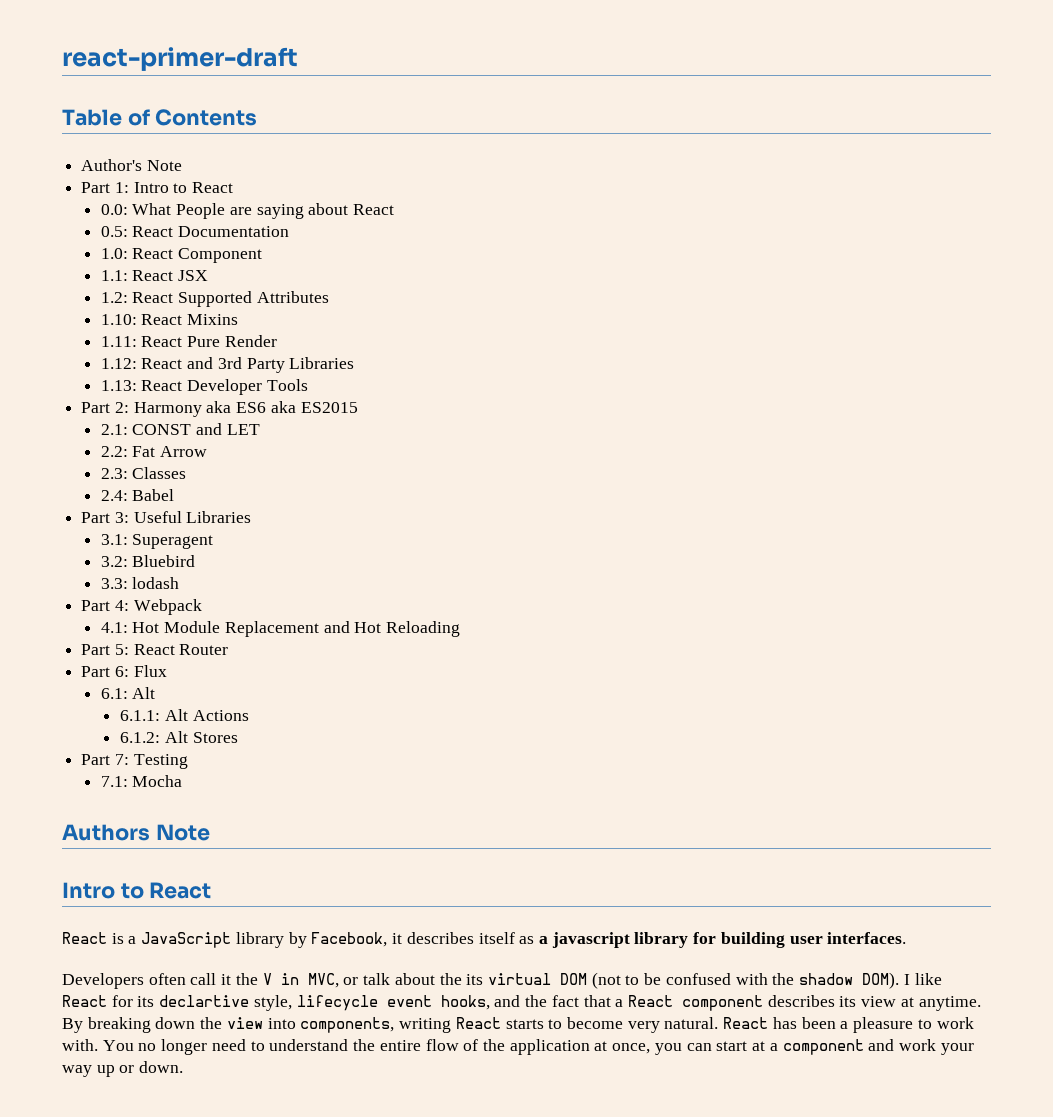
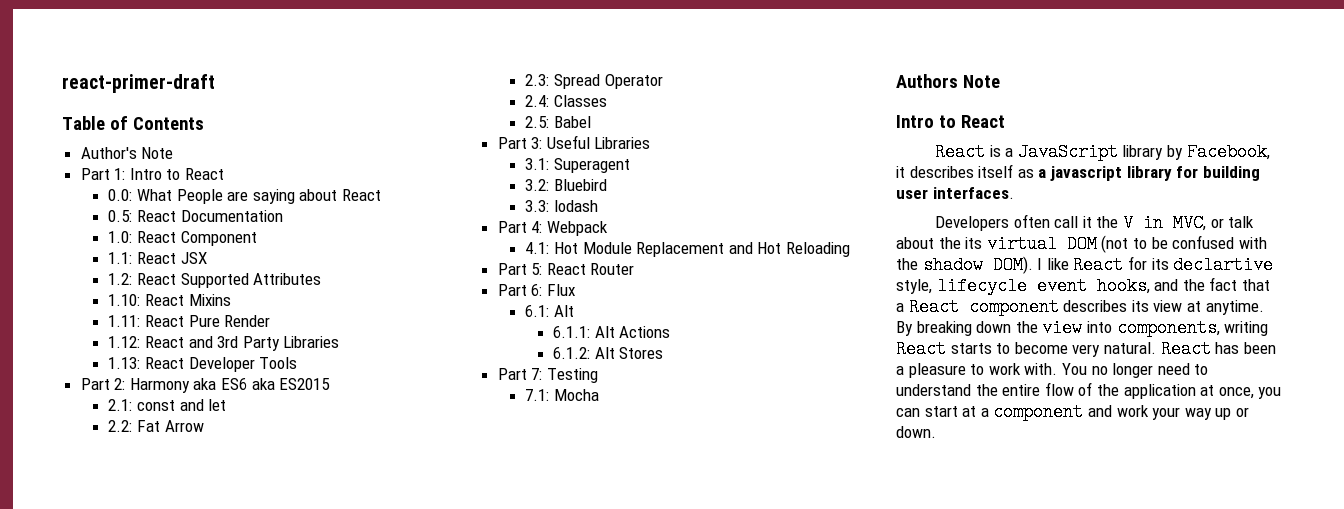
[132,423,260,435] CONST and LET -> [136,399,227,411] const and let
(128, 473) none -> [553,74,663,89] [525,95,550,107] Spread Operator // 2.4:
[100,490,128,501] 2.4: -> [525,116,550,128] 2.5:

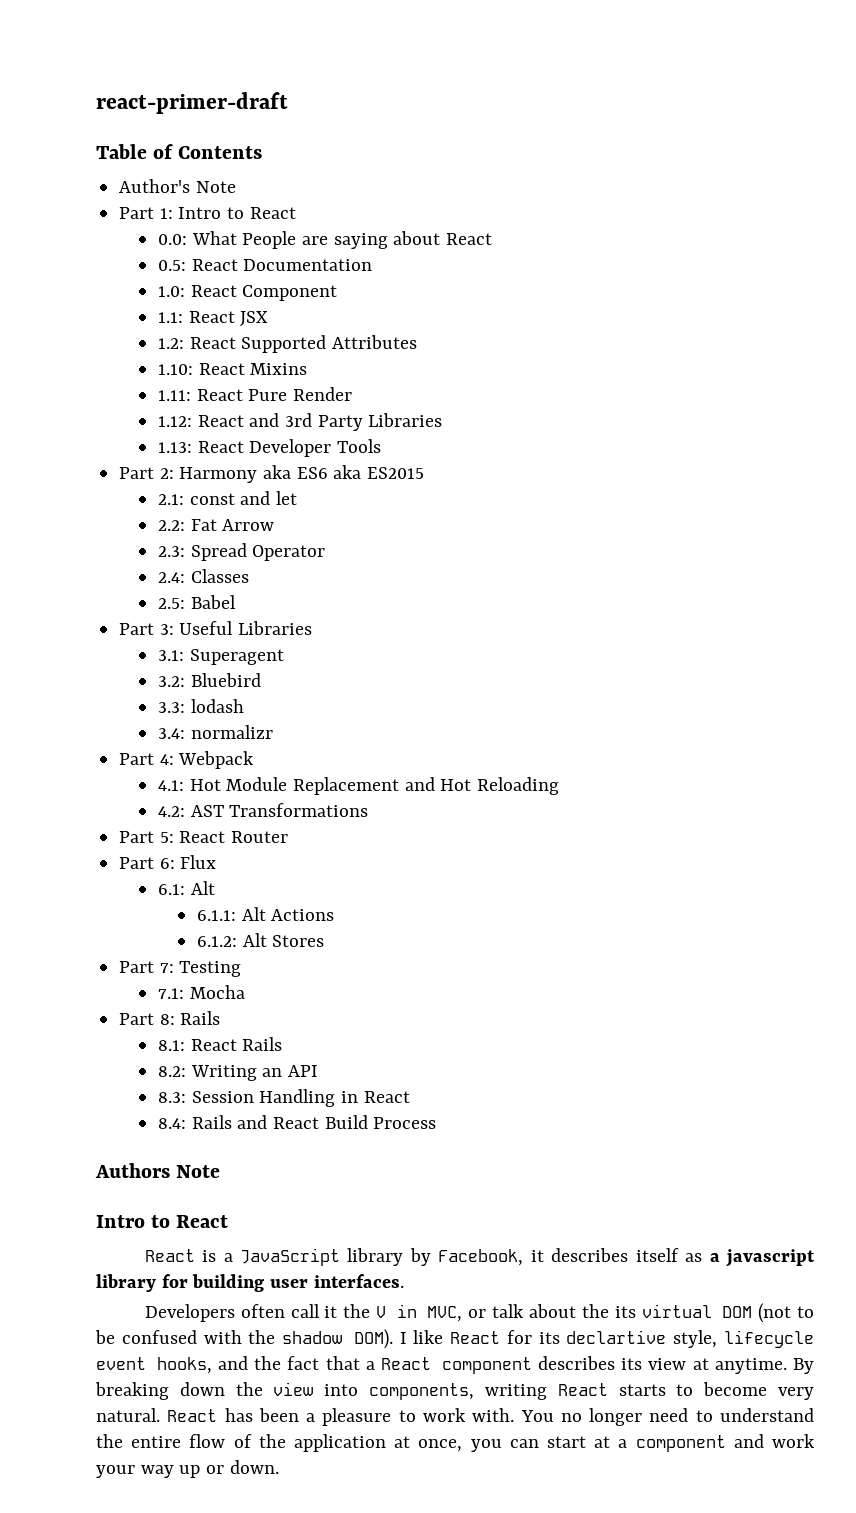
(598, 206) none -> [158,725,273,739] // 3.4: normalizr
(850, 249) none -> [158,803,369,817] // 4.2: AST Transformations
(599, 395) none -> [119,1011,221,1025] [158,1037,283,1051] [158,1065,319,1081] [158,1089,410,1107] [158,1115,437,1129] // Part 8: Rails // 8.1: React Rails // 8.2: Writing an API // 8.3: Session Handling in React // 8.4: Rails and React Build Process

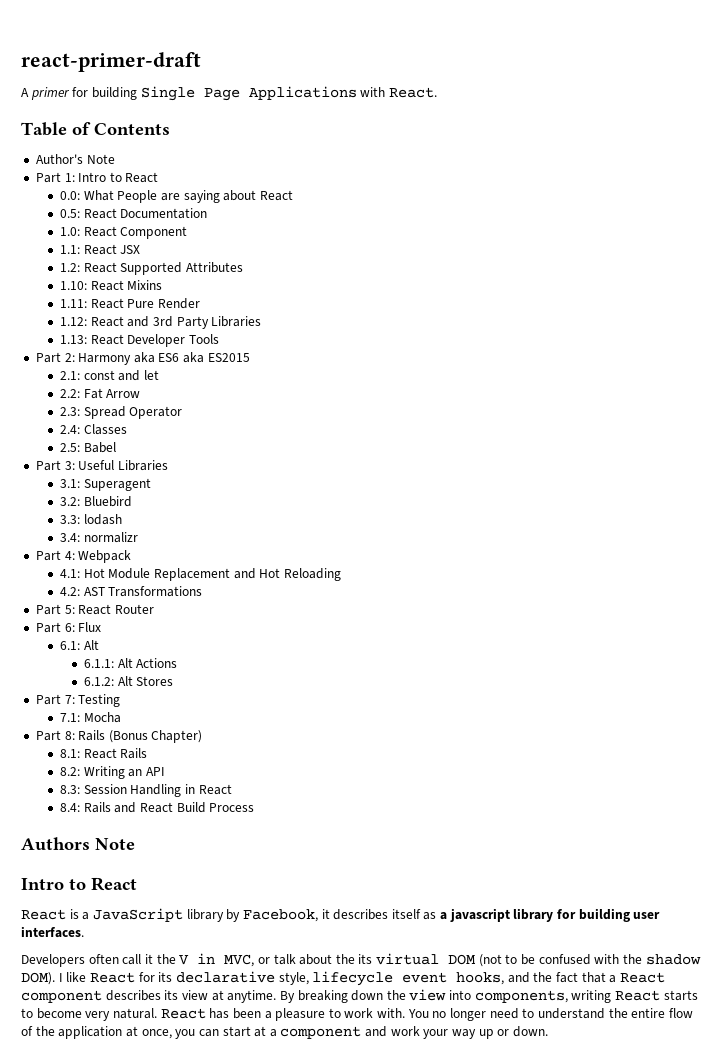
(288, 103) none -> [21,86,437,101] // A primer for building Single Page Applications with React.
(221, 1018) none -> [108,730,203,743] (Bonus Chapter)
[566,1330,667,1344] declartive -> [175,971,275,983] declarative

